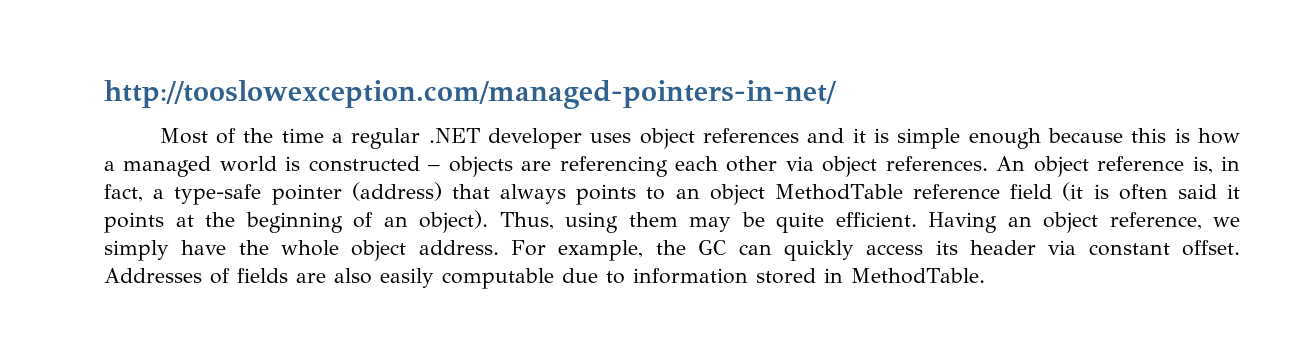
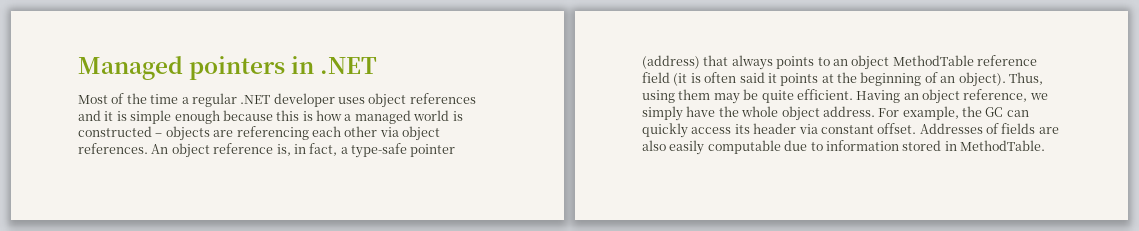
[104,80,837,109] http://tooslowexception.com/managed-pointers-in-net/ -> [78,56,378,80] Managed pointers in .NET

